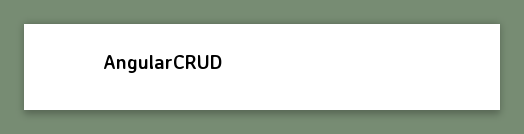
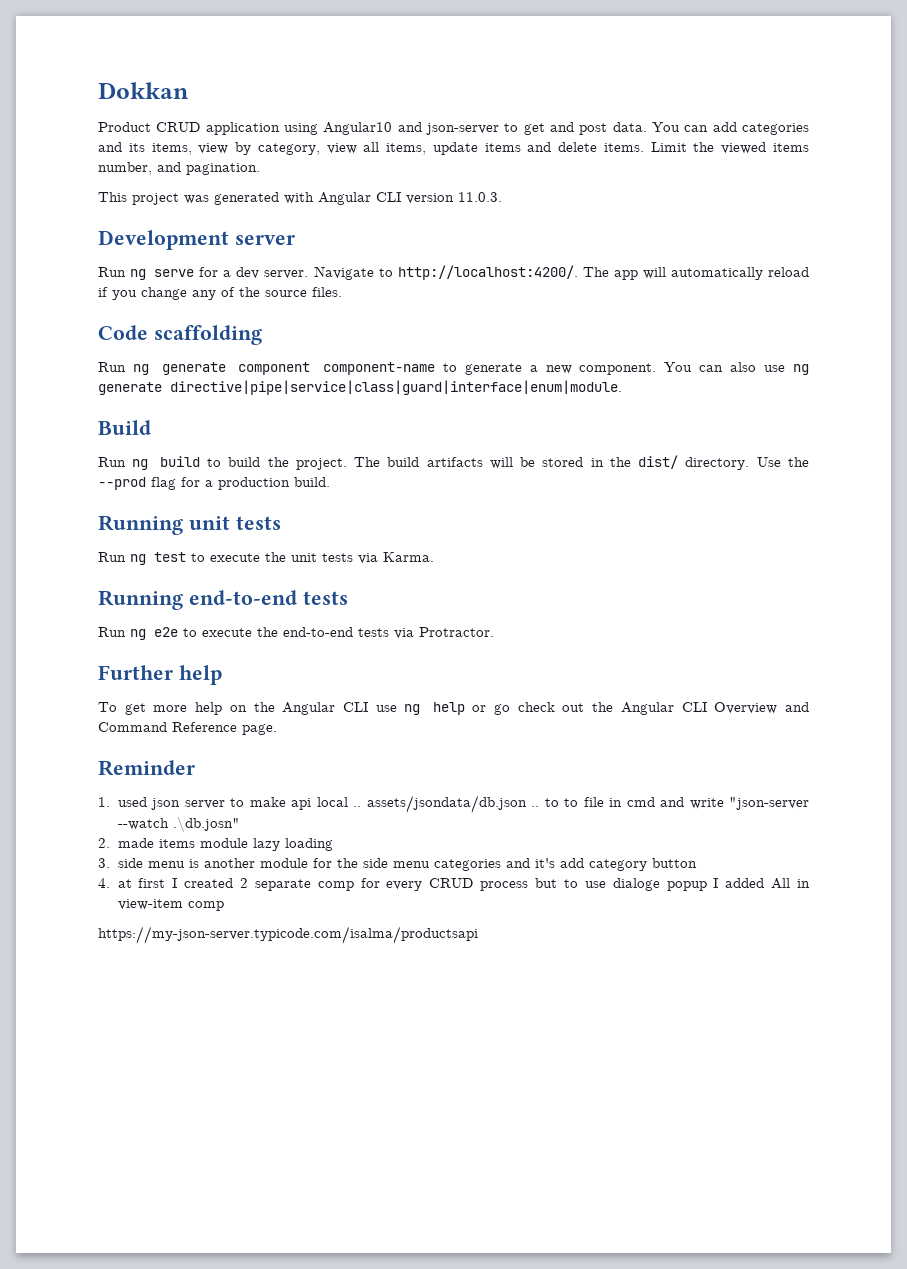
[103,55,222,73] AngularCRUD -> [98,82,189,99] [98,122,810,135] [98,142,809,155] [98,162,260,175] [98,192,502,205] [98,230,295,250] [98,265,810,280] [98,287,342,300] [98,325,262,345] [98,362,810,375] [98,380,622,395] [98,420,151,435] [98,455,809,470] [98,477,330,490] [98,515,281,535] [98,552,434,565] [98,590,348,610] [98,627,494,640] [98,665,222,685] [98,702,809,715] [98,722,277,735] [98,760,195,776] [98,795,809,813] [117,816,240,832] [98,838,333,851] [98,858,697,871] [98,878,810,891] [117,899,224,911] [98,926,478,944] Dokkan // Product CRUD application using Angular10 and json-server to get and post data. You can add categories and its items, view by category, view all items, update items and delete items. Limit the viewed items number, and pagination. // This project was generated with Angular CLI version 11.0.3. // Development server // Run ng serve for a dev server. Navigate to http://localhost:4200/. The app will automatically reload if you change any of the source files. // Code scaffolding // Run ng generate component component-name to generate a new component. You can also use ng generate directive|pipe|service|class|guard|interface|enum|module. // Build // Run ng build to build the project. The build artifacts will be stored in the dist/ directory. Use the --prod flag for a production build. // Running unit tests // Run ng test to execute the unit tests via Karma. // Running end-to-end tests // Run ng e2e to execute the end-to-end tests via Protractor. // Further help // To get more help on the Angular CLI use ng help or go check out the Angular CLI Overview and Command Reference page. // Reminder // 1. used json server to make api local .. assets/jsondata/db.json .. to to file in cmd and write "json-server --watch .\db.josn" // 2. made items module lazy loading // 3. side menu is another module for the side menu categories and it's add category button // 4. at first I created 2 separate comp for every CRUD process but to use dialoge popup I added All in view-item comp // https://my-json-server.typicode.com/isalma/productsapi

